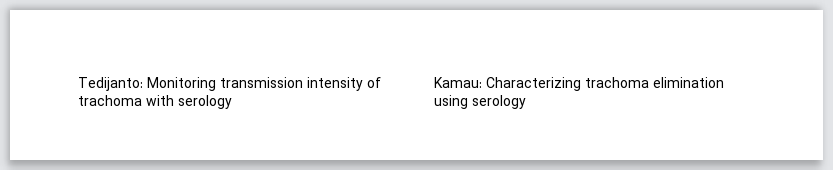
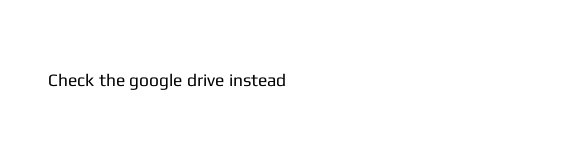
[78,77,381,91] [78,95,232,109] [434,77,724,91] [434,95,526,109] Tedijanto: Monitoring transmission intensity of trachoma with serology // Kamau: Characterizing trachoma elimination using serology -> [48,73,286,90] Check the google drive instead

